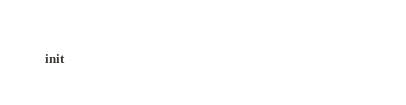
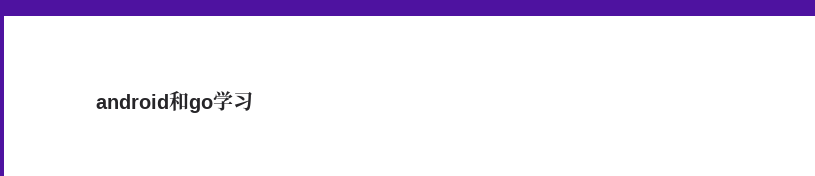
[45,54,65,63] init -> [96,91,253,113] android和go学习

